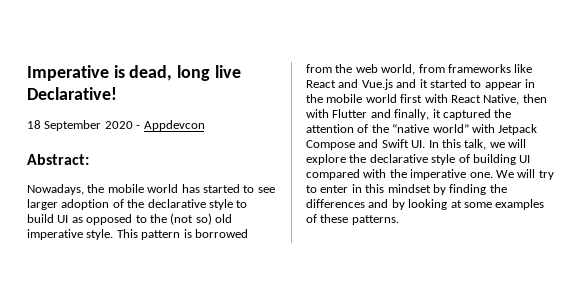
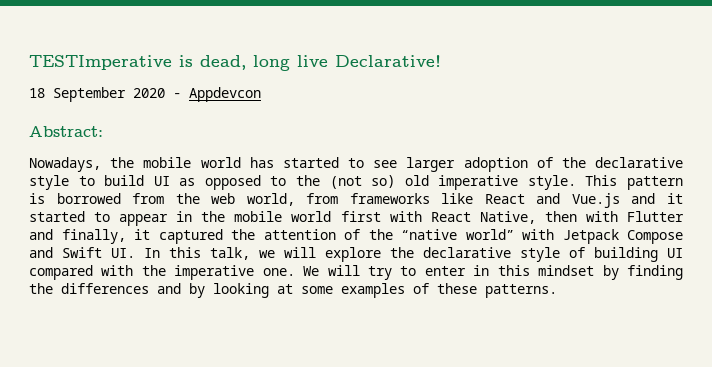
[27,65,109,81] Imperative -> [29,55,172,70] TESTImperative

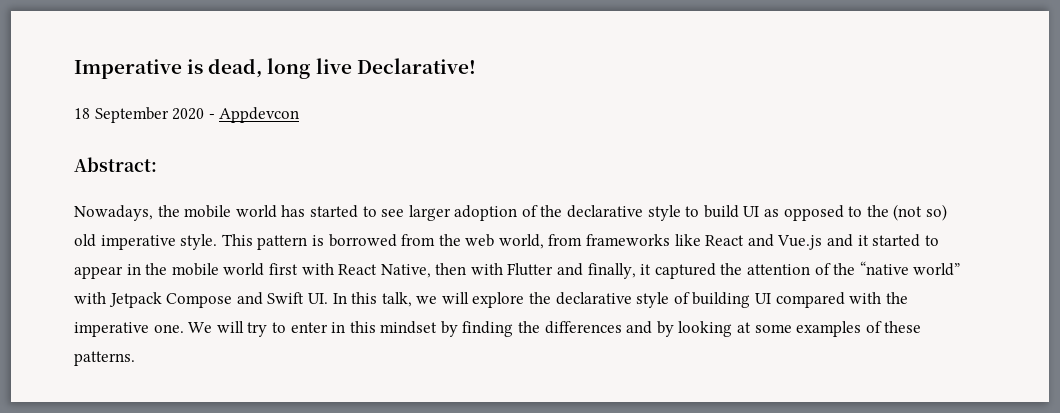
[29,55,172,70] TESTImperative -> [74,59,182,79] Imperative

